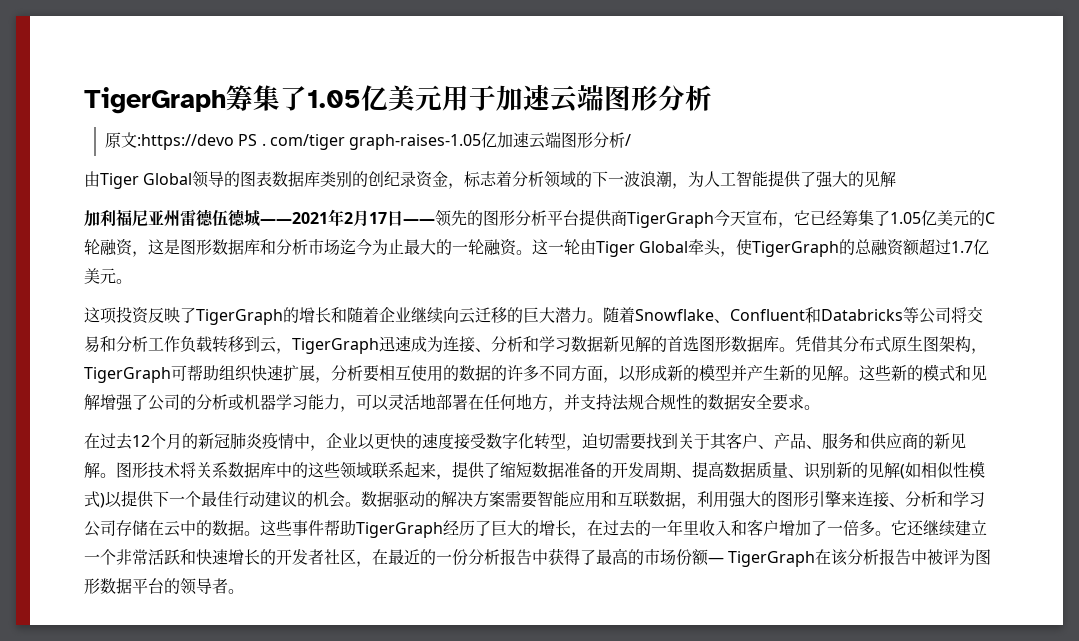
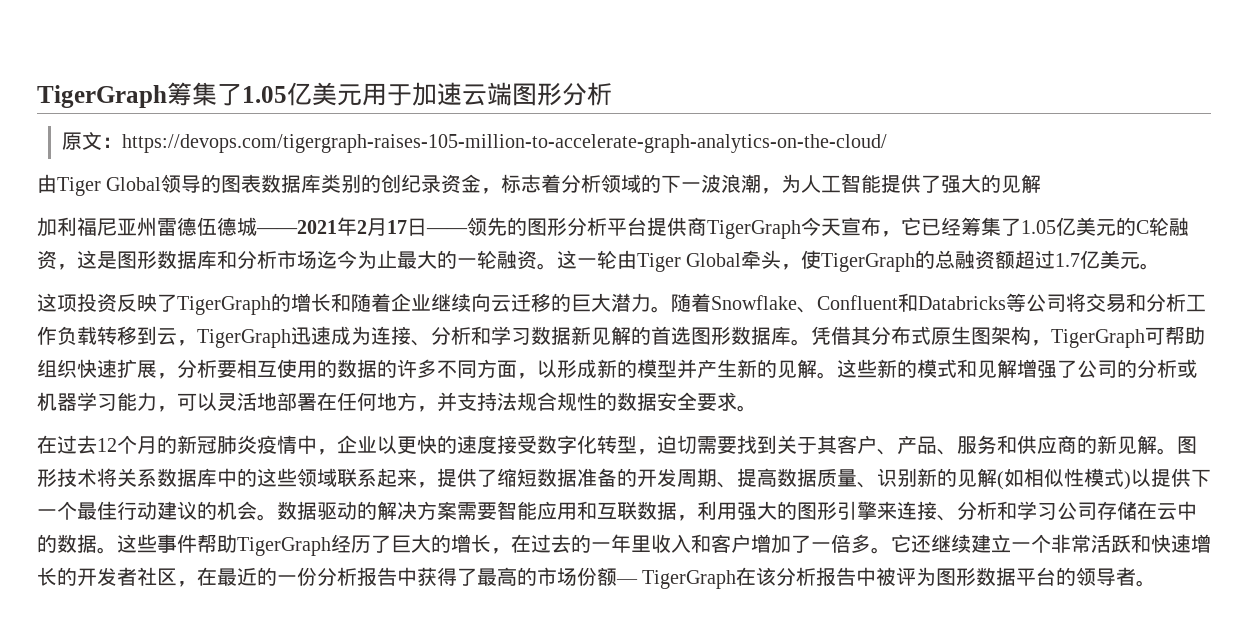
[137,132,632,150] :https://devo PS . com/tiger graph-raises-1.05亿加速云端图形分析/ -> [101,134,887,153] ：https://devops.com/tigergraph-raises-105-million-to-accelerate-graph-analytics-on-the-cloud/

